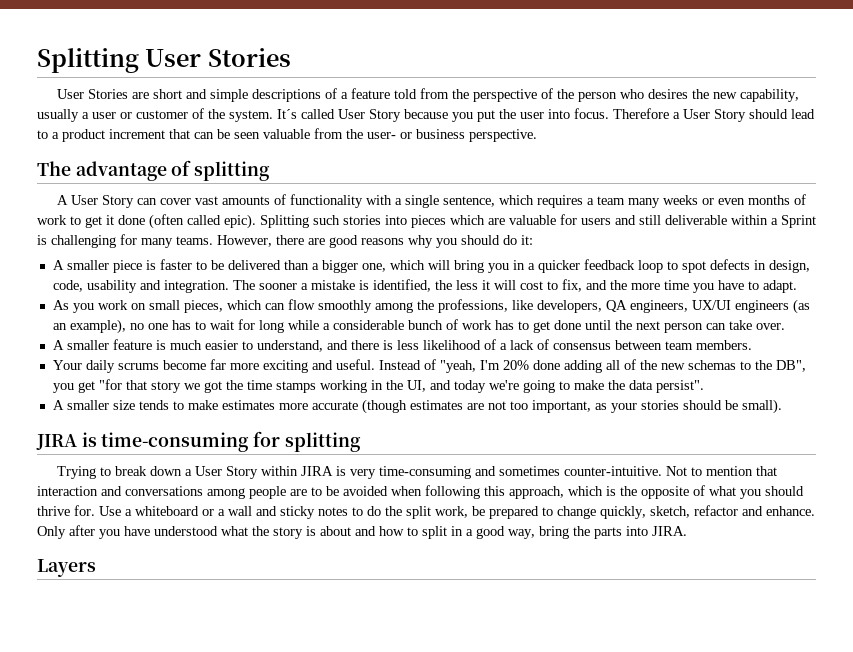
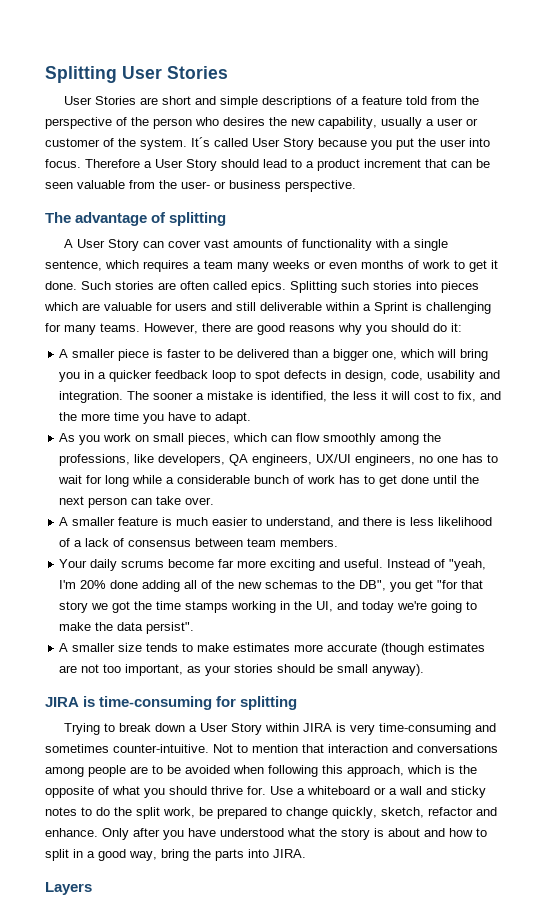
[118,214,256,229] done (often called epic). -> [45,281,286,293] done. Such stories are often called epics.
[734,299,810,314] [52,319,126,334] engineers (as an example), -> [355,454,416,466] engineers,
[741,399,782,414] small). -> [337,664,425,676] small anyway).

